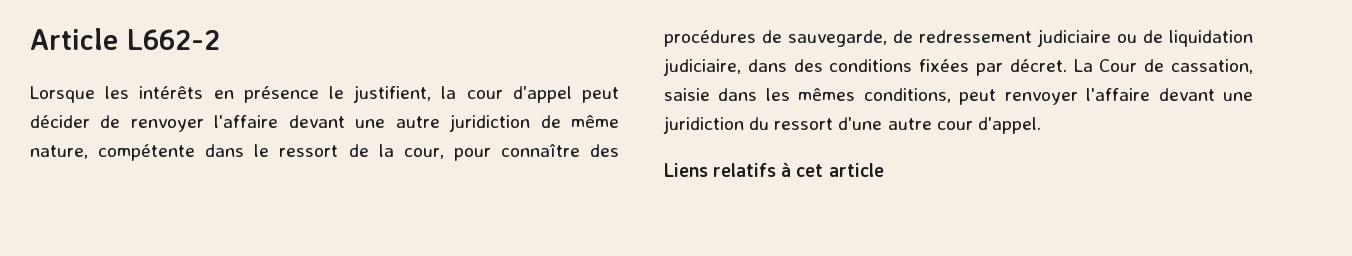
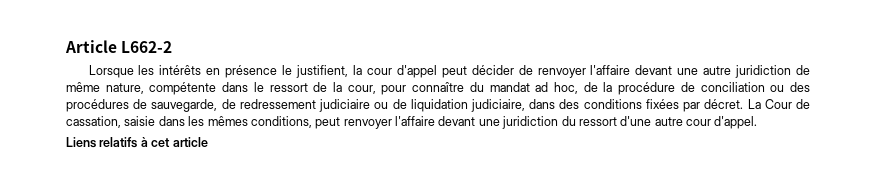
(580, 150) none -> [469,82,785,95] du mandat ad hoc, de la procédure de conciliation ou

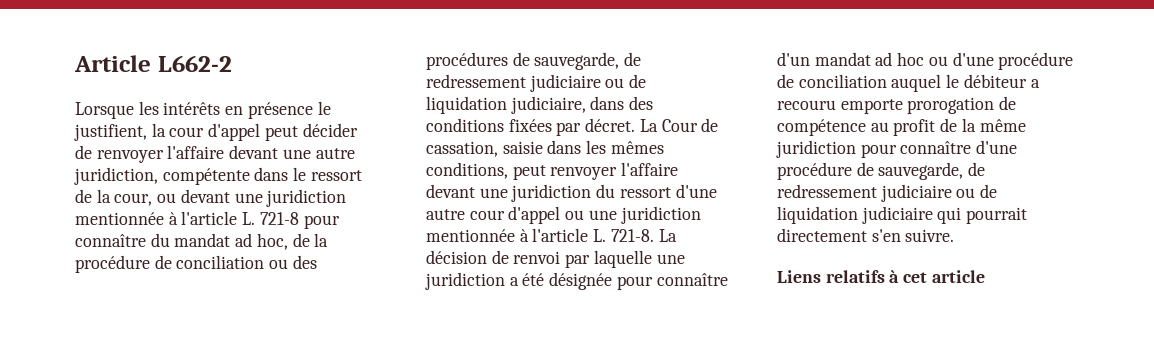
[735,65,811,78] [66,82,144,94] juridiction de même nature, -> [74,167,158,185] juridiction,
(376, 89) none -> [157,189,347,207] [75,211,299,225] ou devant une juridiction mentionnée à l'article L. 721-8
[714,116,758,129] d'appel. -> [508,206,701,224] [426,228,677,242] [426,250,685,268] [425,272,728,290] [777,52,1074,70] [777,74,1040,92] [777,96,1017,114] [777,118,1026,136] [776,140,1018,158] [777,162,986,180] [777,184,998,202] [777,206,1028,224] [777,228,955,242] d'appel ou une juridiction mentionnée à l'article L. 721-8. La décision de renvoi par laquelle une juridiction a été désignée pour connaître d'un mandat ad hoc ou d'une procédure de conciliation auquel le débiteur a recouru emporte prorogation de compétence au profit de la même juridiction pour connaître d'une procédure de sauvegarde, de redressement judiciaire ou de liquidation judiciaire qui pourrait directement s'en suivre.

